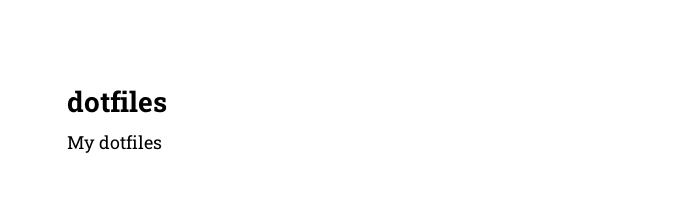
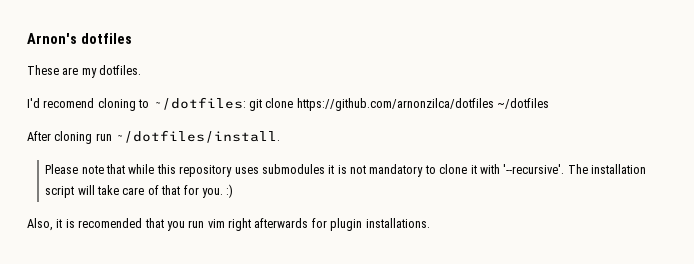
(67, 101) none -> [27,33,77,44] Arnon's
[67,135,162,153] My dotfiles -> [27,65,142,78] [27,97,549,111] [27,130,281,144] [45,164,647,177] [45,184,234,198] [27,218,430,231] These are my dotfiles. // I'd recomend cloning to ~/dotfiles: git clone https://github.com/arnonzilca/dotfiles ~/dotfiles // After cloning run ~/dotfiles/install. // Please note that while this repository uses submodules it is not mandatory to clone it with '--recursive'. The installation script will take care of that for you. :) // Also, it is recomended that you run vim right afterwards for plugin installations.

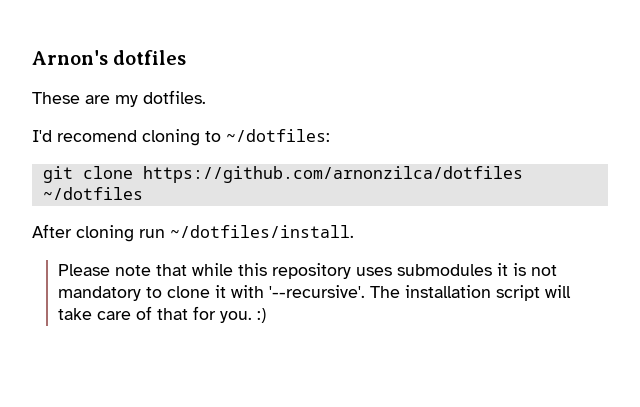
(246, 103) none -> (330, 135) //
[27,218,430,231] // Also, it is recomended that you run vim right afterwards for plugin installations. -> (267, 315) none

